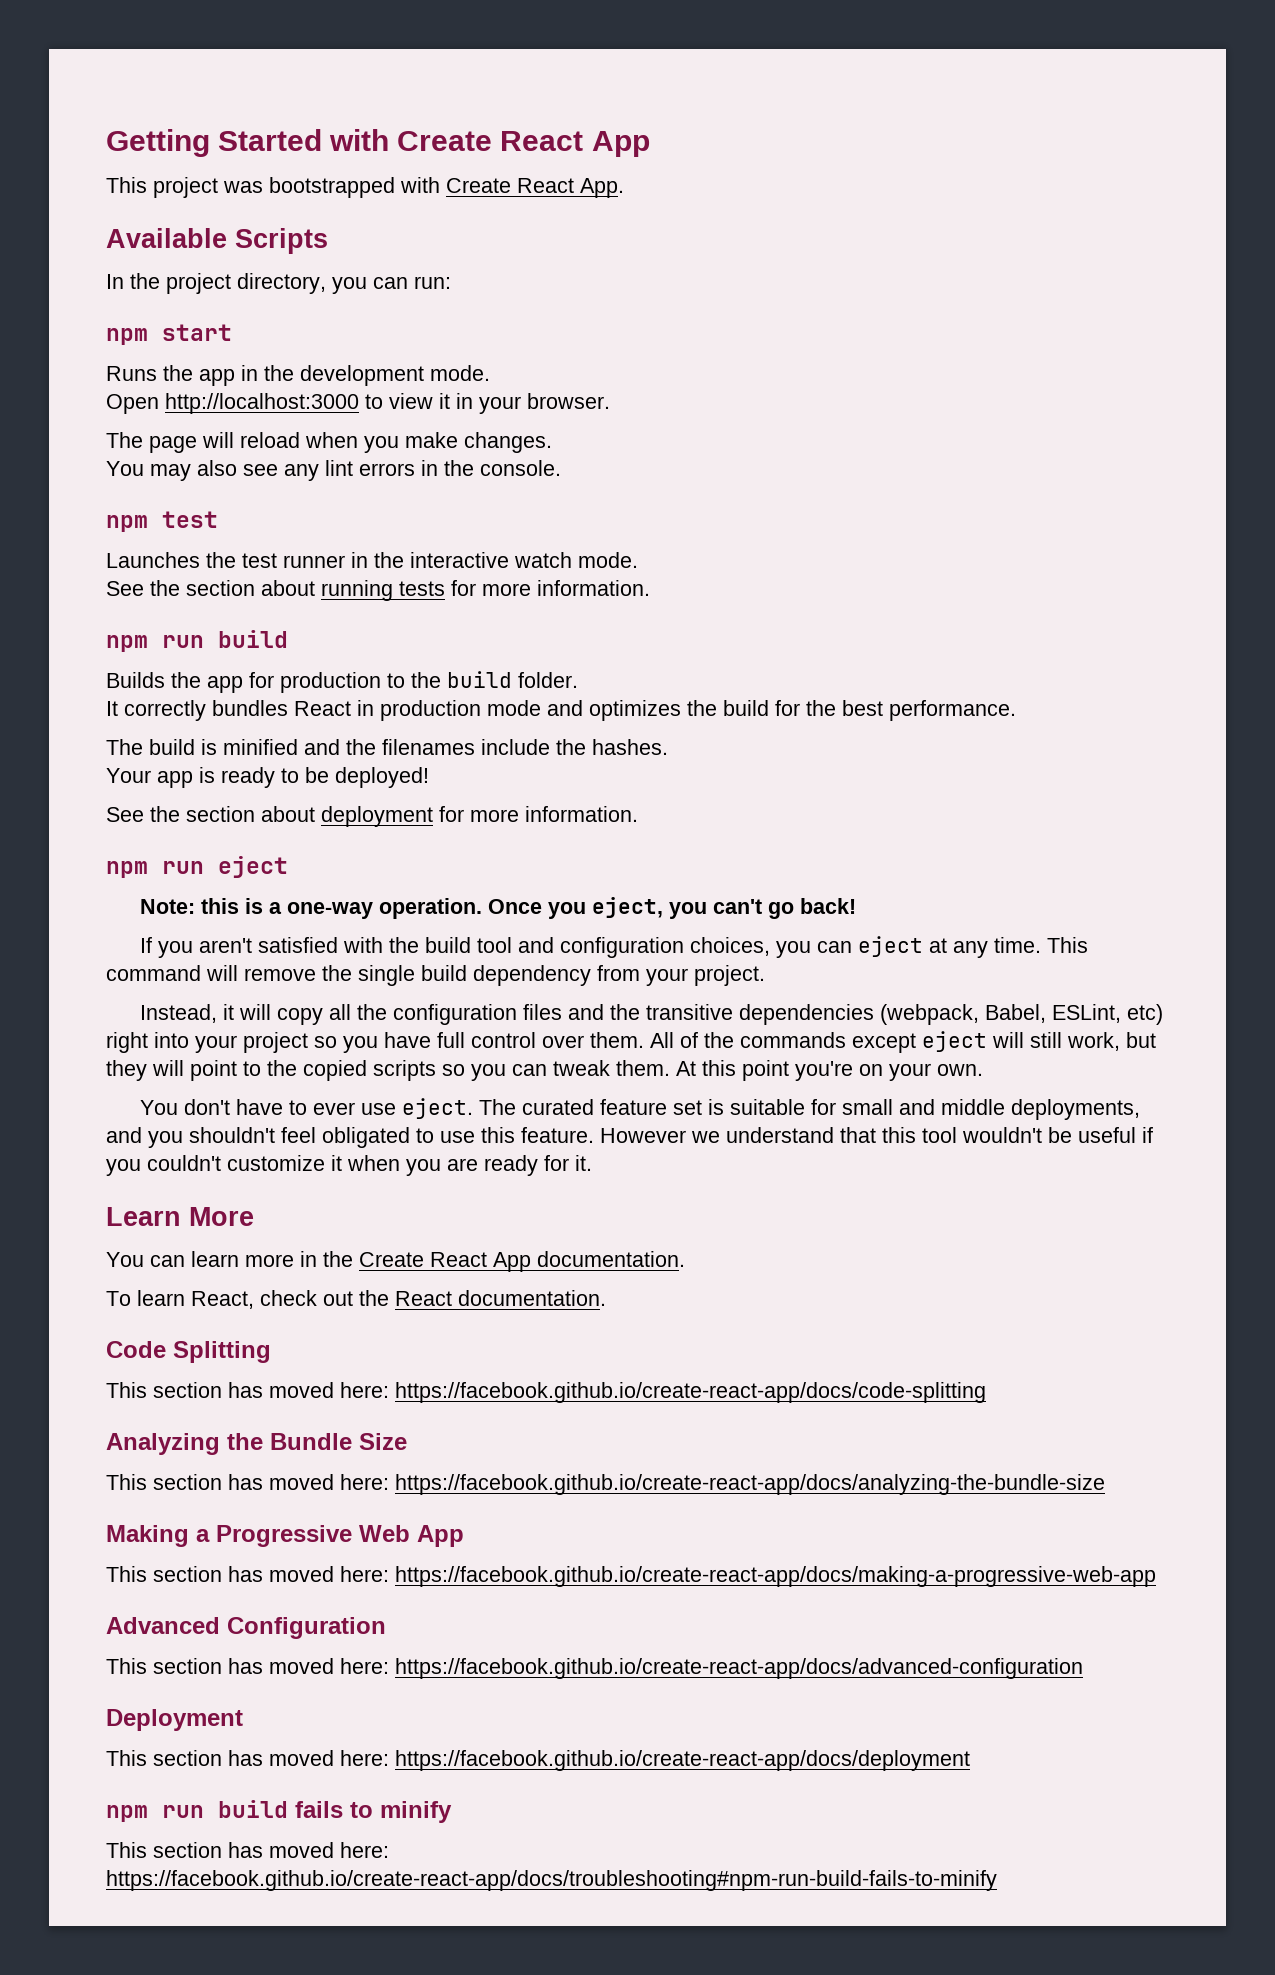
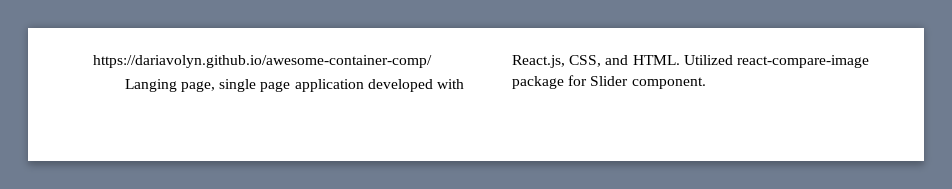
[106,129,650,157] [106,177,624,198] [106,228,328,254] [106,273,451,294] [106,324,232,345] [106,365,490,386] [106,393,610,414] [106,432,552,453] [106,460,561,481] [106,511,218,532] [106,552,638,568] [106,580,650,601] [106,630,288,652] [106,671,578,693] [106,700,1016,721] [106,739,668,755] [106,767,429,788] [106,806,638,827] [106,856,288,878] [140,897,857,919] [140,936,1089,958] [106,965,765,986] [140,1004,1164,1025] [106,1031,1156,1053] [106,1060,983,1081] [140,1098,1141,1120] [106,1127,1153,1148] [106,1155,592,1176] [106,1207,254,1226] [106,1251,685,1272] [106,1290,606,1309] [106,1341,271,1363] [106,1382,986,1403] [106,1433,407,1455] [106,1474,1105,1495] [106,1525,464,1547] [106,1566,1156,1587] [106,1617,386,1639] [106,1658,1083,1679] [106,1709,243,1731] [106,1750,970,1771] [106,1800,452,1823] [106,1842,389,1858] [106,1870,997,1891] Getting Started with Create React App // This project was bootstrapped with Create React App. // Available Scripts // In the project directory, you can run: // npm start // Runs the app in the development mode. // Open http://localhost:3000 to view it in your browser. // The page will reload when you make changes. // You may also see any lint errors in the console. // npm test // Launches the test runner in the interactive watch mode. // See the section about running tests for more information. // npm run build // Builds the app for production to the build folder. // It correctly bundles React in production mode and optimizes the build for the best performance. // The build is minified and the filenames include the hashes. // Your app is ready to be deployed! // See the section about deployment for more information. // npm run eject // Note: this is a one-way operation. Once you eject, you can't go back! // If you aren't satisfied with the build tool and configuration choices, you can eject at any time. This command will remove the single build dependency from your project. // Instead, it will copy all the configuration files and the transitive dependencies (webpack, Babel, ESLint, etc) right into your project so you have full control over them. All of the commands except eject will still work, but they will point to the copied scripts so you can tweak them. At this point you're on your own. // You don't have to ever use eject. The curated feature set is suitable for small and middle deployments, and you shouldn't feel obligated to use this feature. However we understand that this tool wouldn't be useful if you couldn't customize it when you are ready for it. // Learn More // You can learn more in the Create React App documentation. // To learn React, check out the React documentation. // Code Splitting // This section has moved here: https://facebook.github.io/create-react-app/docs/code-splitting // Analyzing the Bundle Size // This section has moved here: https://facebook.github.io/create-react-app/docs/analyzing-the-bundle-size // Making a Progressive Web App // This section has moved here: https://facebook.github.io/create-react-app/docs/making-a-progressive-web-app // Advanced Configuration // This section has moved here: https://facebook.github.io/create-react-app/docs/advanced-configuration // Deployment // This section has moved here: https://facebook.github.io/create-react-app/docs/deployment // npm run build fails to minify // This section has moved here: https://facebook.github.io/create-react-app/docs/troubleshooting#npm-run-build-fails-to-minify -> [93,55,432,68] [124,79,464,92] [512,55,869,68] [512,75,706,89] https://dariavolyn.github.io/awesome-container-comp/ // Langing page, single page application developed with React.js, CSS, and HTML. Utilized react-compare-image package for Slider component.

